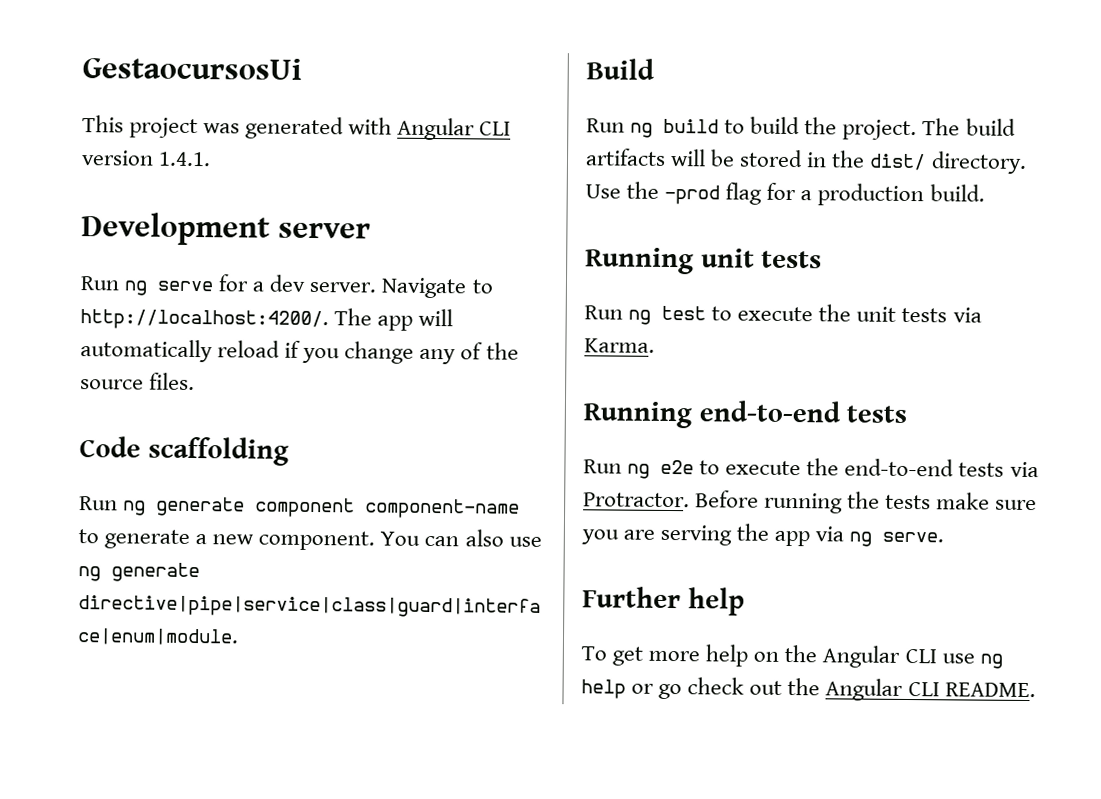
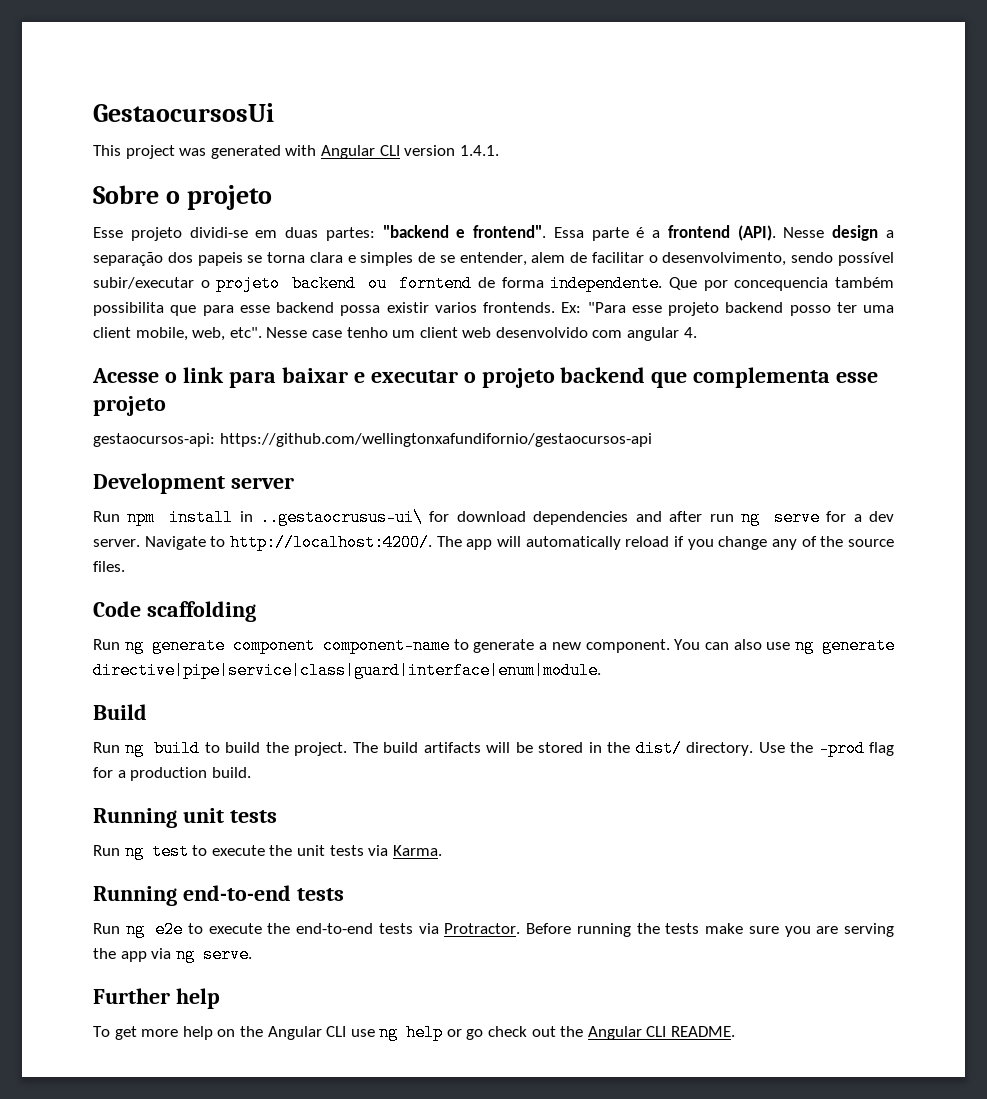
[81,212,371,246] [80,276,120,291] Development server // Run -> [93,185,272,210] [93,225,894,241] [93,252,894,266] [93,275,895,292] [93,302,894,316] [93,327,697,341] [92,367,879,388] [93,396,166,416] [93,433,652,447] [93,473,294,494] [93,509,734,526] Sobre o projeto // Esse projeto dividi-se em duas partes: "backend e frontend". Essa parte é a frontend (API). Nesse design a separação dos papeis se torna clara e simples de se entender, alem de facilitar o desenvolvimento, sendo possível subir/executar o projeto backend ou forntend de forma independente. Que por concequencia também possibilita que para esse backend possa existir varios frontends. Ex: "Para esse projeto backend posso ter uma client mobile, web, etc". Nesse case tenho um client web desenvolvido com angular 4. // Acesse o link para baixar e executar o projeto backend que complementa esse projeto // gestaocursos-api: https://github.com/wellingtonxafundifornio/gestaocursos-api // Development server // Run npm install in ..gestaocrusus-ui\ for download dependencies and after run

